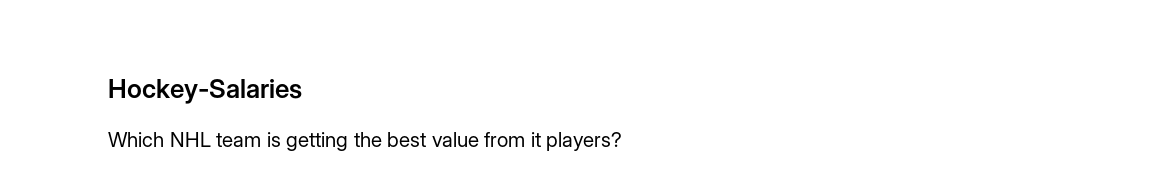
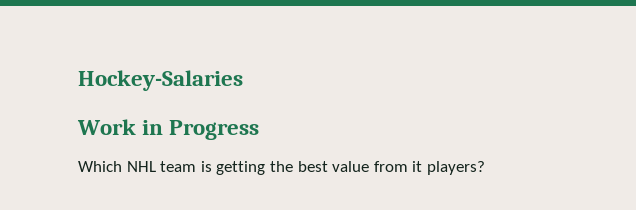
(302, 91) none -> [77,119,260,140] // Work in Progress

